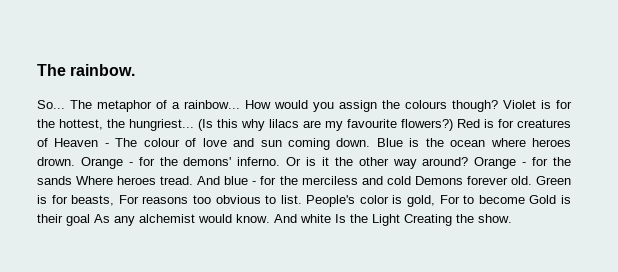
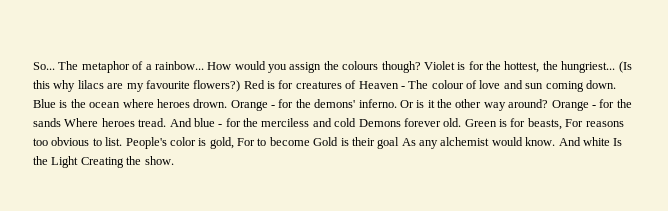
[37,64,136,76] The rainbow. // -> (33, 66) none

